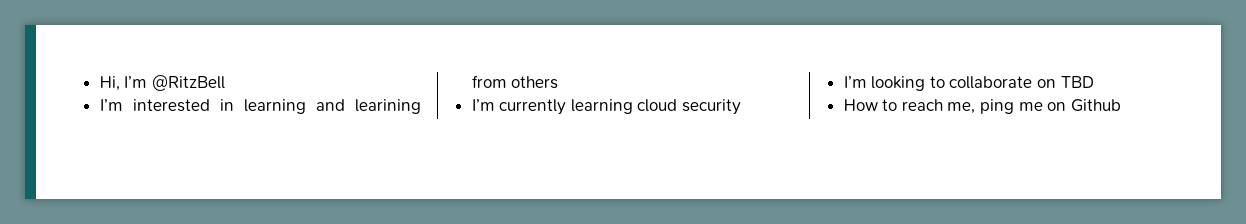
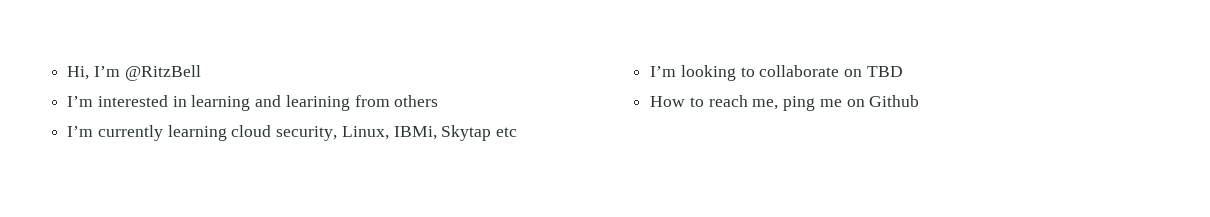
[682,99,742,115] security -> [276,125,518,141] security, Linux, IBMi, Skytap etc

